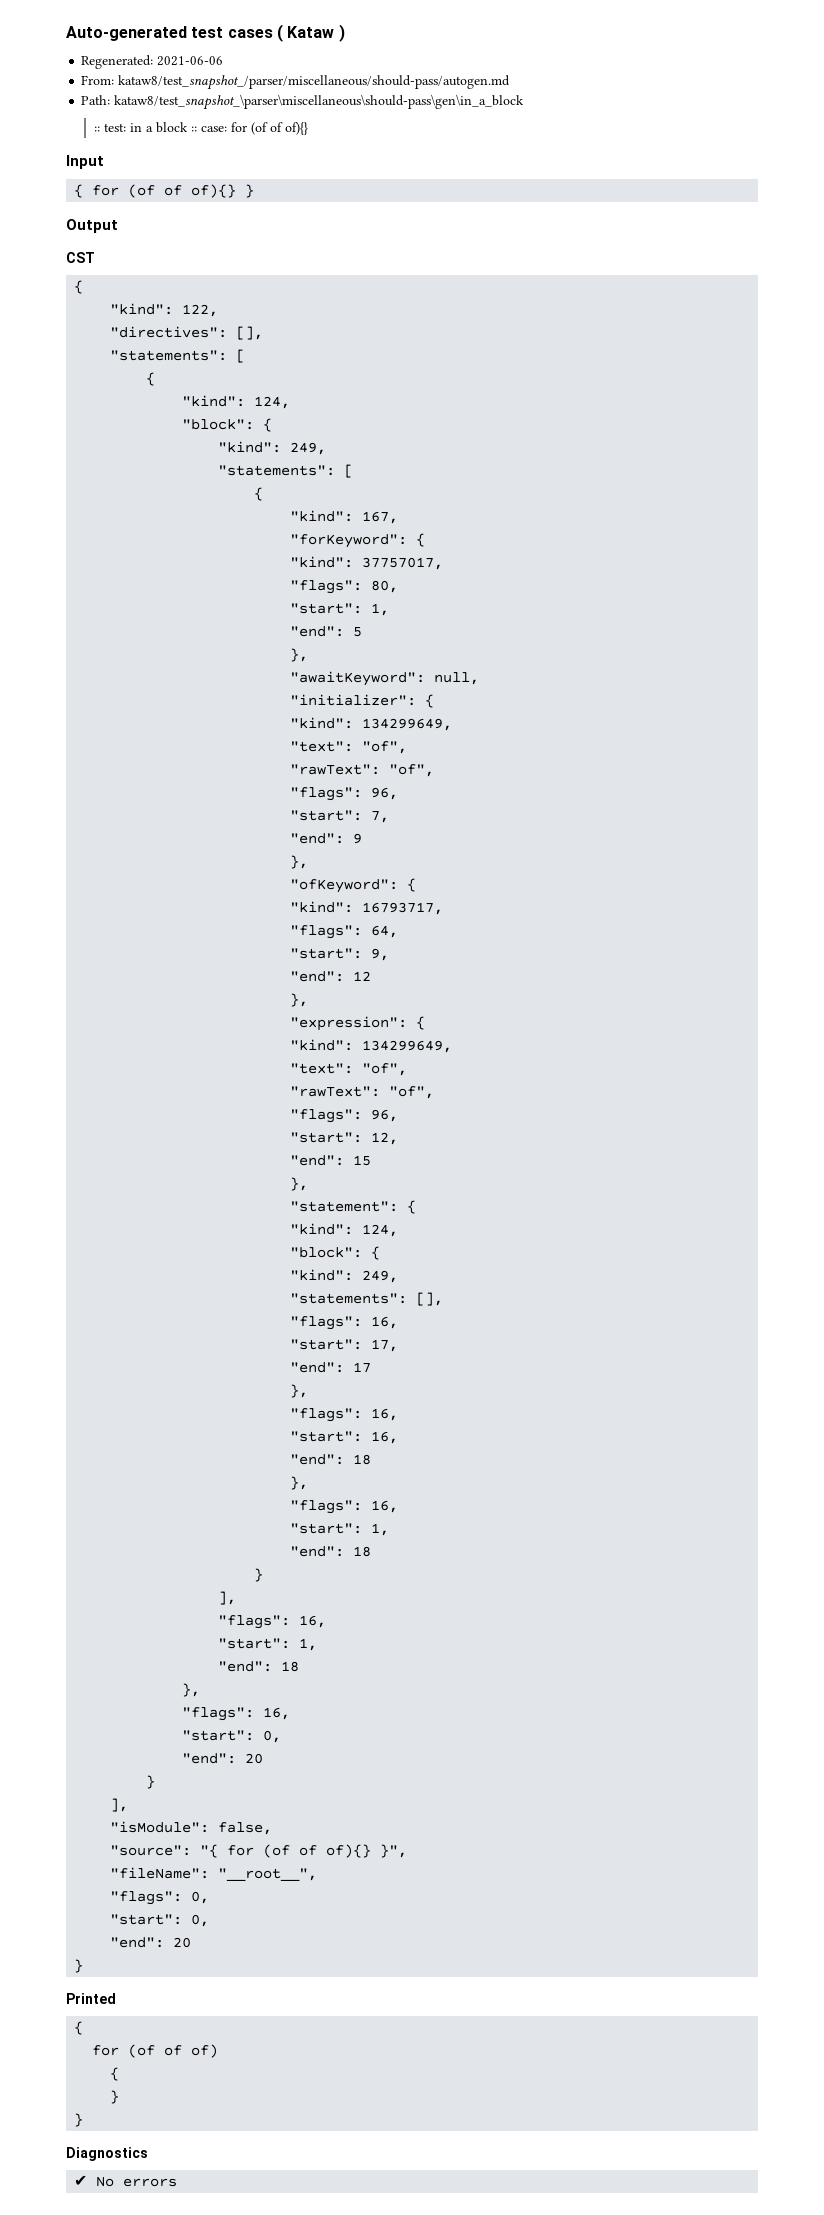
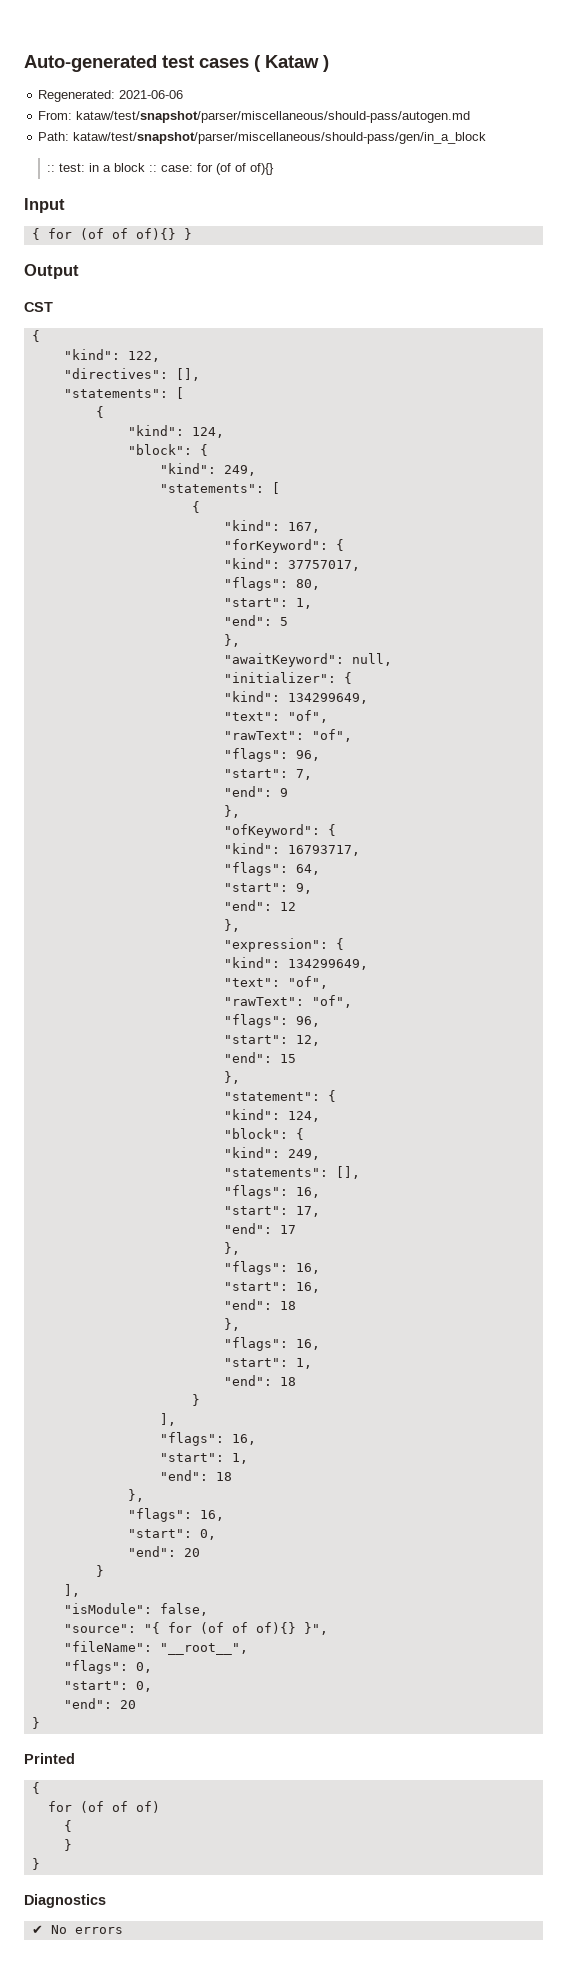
[118,75,511,90] kataw8/test_snapshot_/parser/miscellaneous/should-pass/autogen.md -> [76,111,471,123] kataw/test/snapshot/parser/miscellaneous/should-pass/autogen.md
[114,94,525,110] kataw8/test_snapshot_\parser\miscellaneous\should-pass\gen\in_a_block -> [73,132,487,144] kataw/test/snapshot/parser/miscellaneous/should-pass/gen/in_a_block

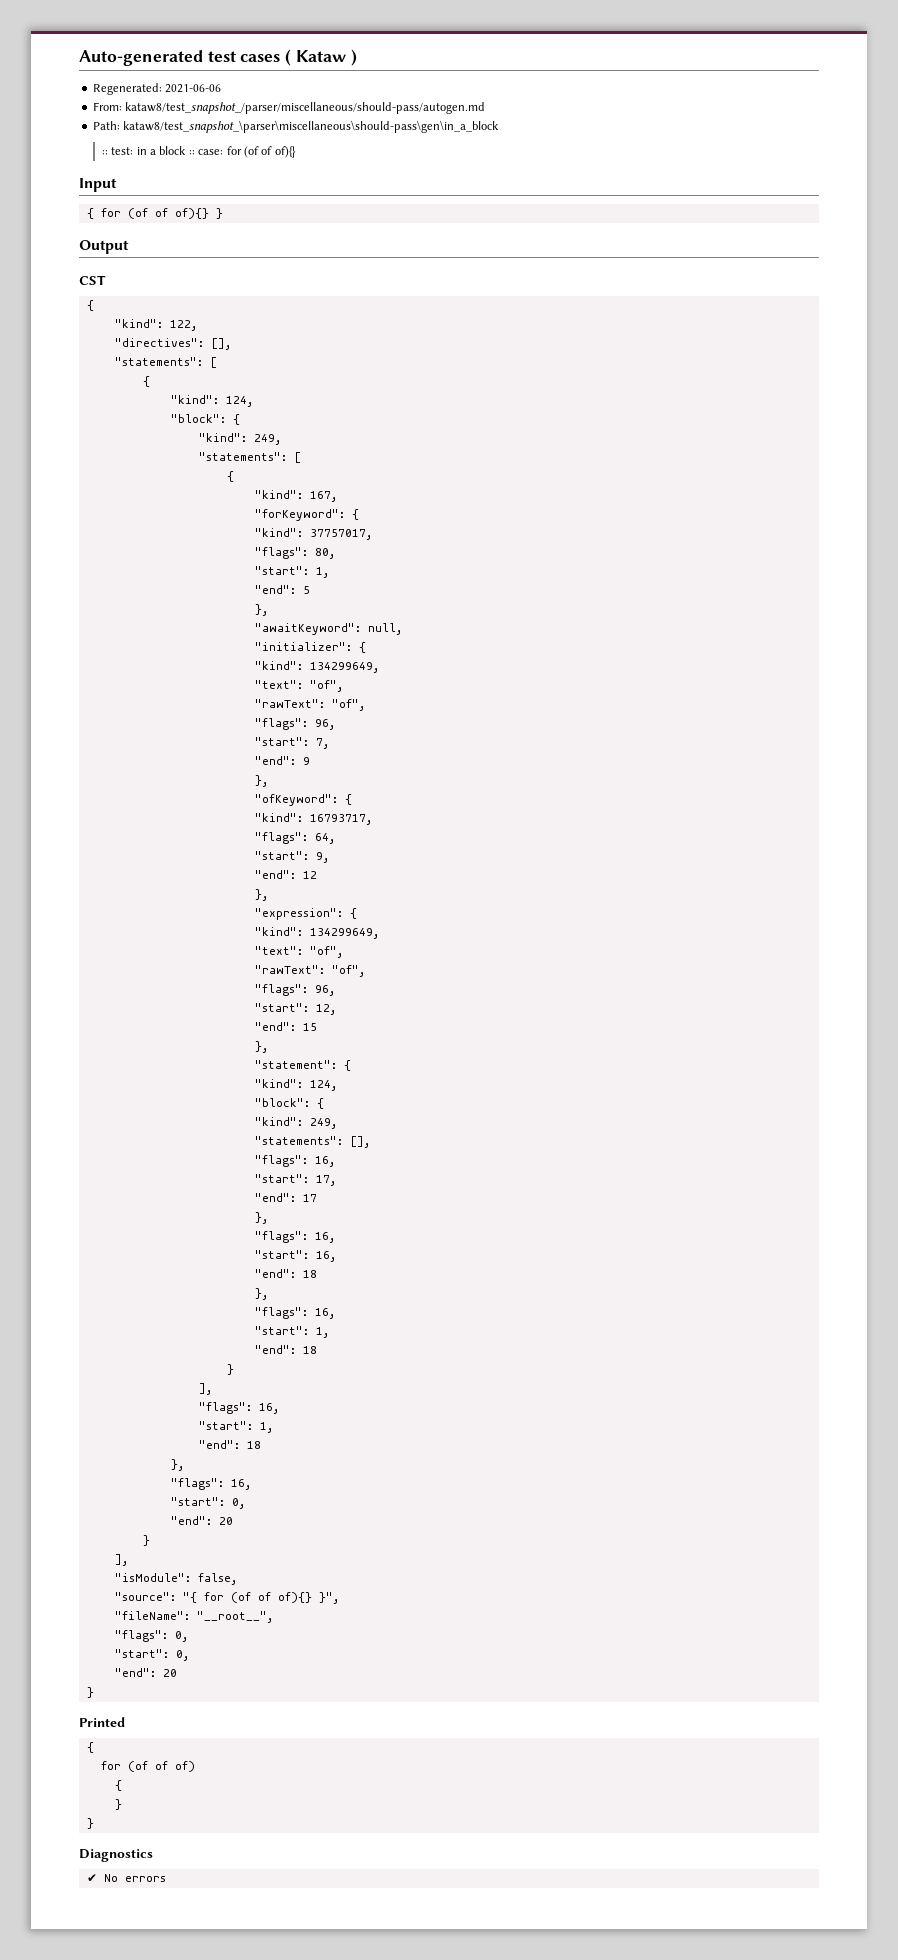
[76,111,471,123] kataw/test/snapshot/parser/miscellaneous/should-pass/autogen.md -> [125,102,486,114] kataw8/test_snapshot_/parser/miscellaneous/should-pass/autogen.md
[73,132,487,144] kataw/test/snapshot/parser/miscellaneous/should-pass/gen/in_a_block -> [123,120,500,133] kataw8/test_snapshot_\parser\miscellaneous\should-pass\gen\in_a_block

